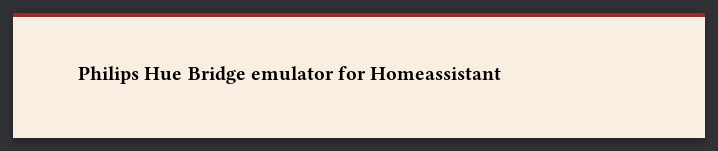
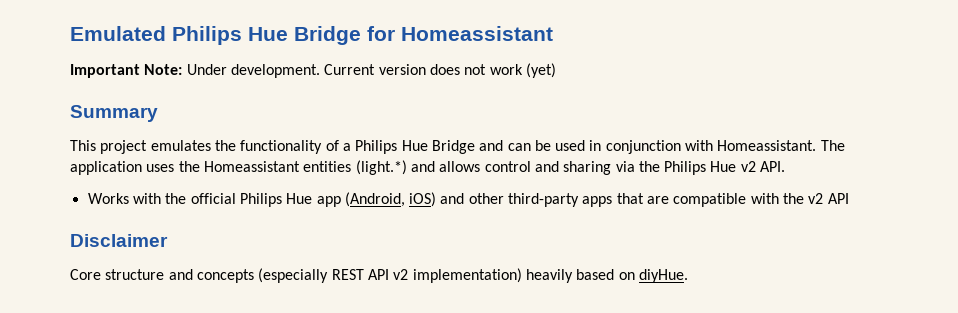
[78,66,334,84] Philips Hue Bridge emulator -> [70,26,361,45] Emulated Philips Hue Bridge
(502, 73) none -> [70,63,556,78] [70,105,158,122] [70,140,845,154] [70,160,786,175] [87,192,849,207] [70,234,168,247] [70,268,688,283] // Important Note: Under development. Current version does not work (yet) // Summary // This project emulates the functionality of a Philips Hue Bridge and can be used in conjunction with Homeassistant. The application uses the Homeassistant entities (light.*) and allows control and sharing via the Philips Hue v2 API. // Works with the official Philips Hue app (Android, iOS) and other third-party apps that are compatible with the v2 API // Disclaimer // Core structure and concepts (especially REST API v2 implementation) heavily based on diyHue.

